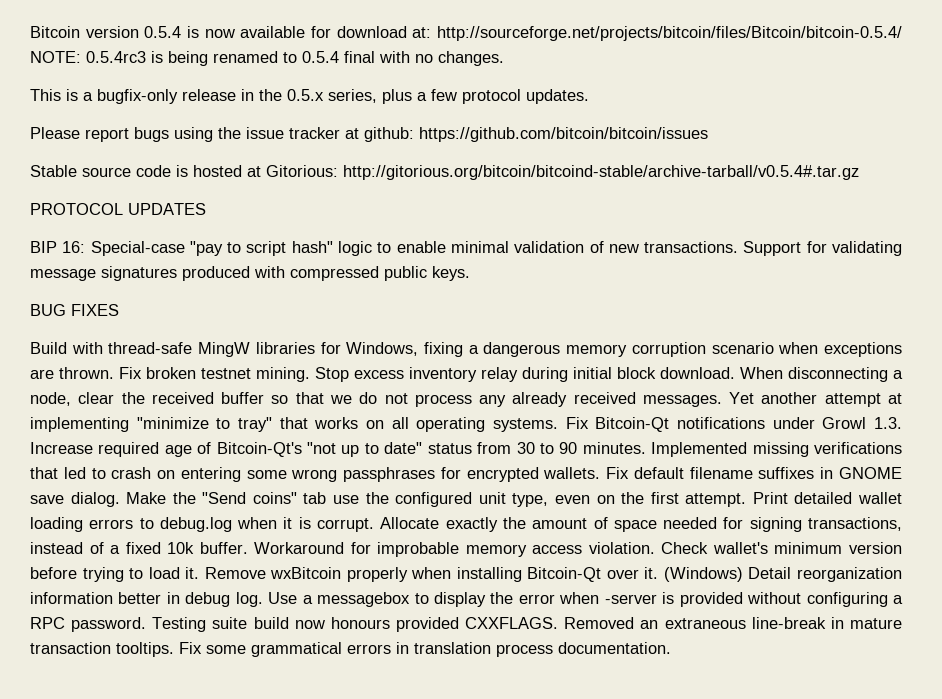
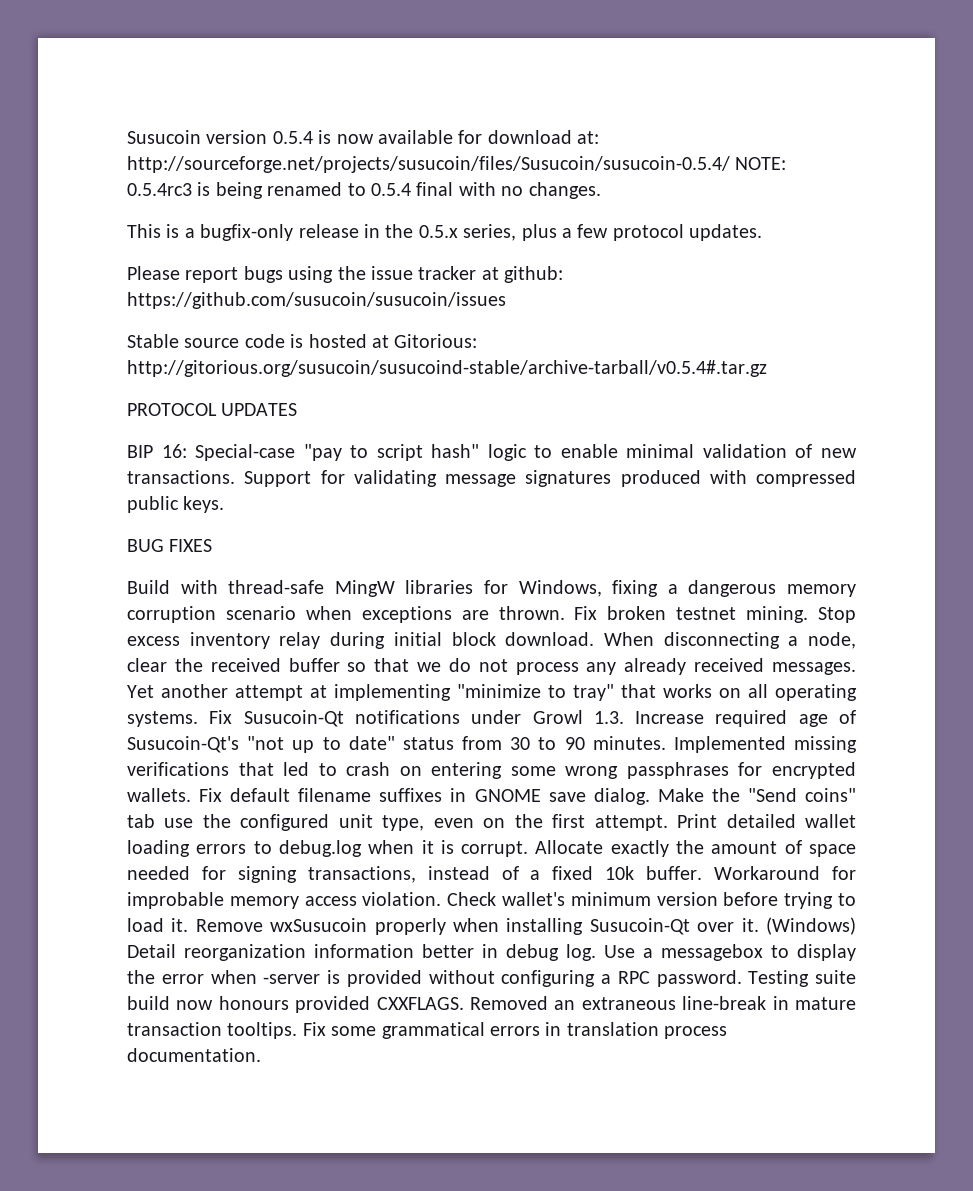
[30,26,80,38] Bitcoin -> [127,130,201,144] Susucoin
[437,26,902,41] http://sourceforge.net/projects/bitcoin/files/Bitcoin/bitcoin-0.5.4/ -> [127,156,730,173] http://sourceforge.net/projects/susucoin/files/Susucoin/susucoin-0.5.4/
[419,127,708,142] https://github.com/bitcoin/bitcoin/issues -> [127,292,506,309] https://github.com/susucoin/susucoin/issues
[343,165,859,180] http://gitorious.org/bitcoin/bitcoind-stable/archive-tarball/v0.5.4#.tar.gz -> [127,360,767,377] http://gitorious.org/susucoin/susucoind-stable/archive-tarball/v0.5.4#.tar.gz
[595,417,670,432] Bitcoin-Qt -> [243,710,344,727] Susucoin-Qt
[216,442,302,457] Bitcoin-Qt's -> [127,736,239,753] Susucoin-Qt's
[270,567,342,579] wxBitcoin -> [270,918,368,932] wxSusucoin
[527,567,602,582] Bitcoin-Qt -> [589,918,690,935] Susucoin-Qt

